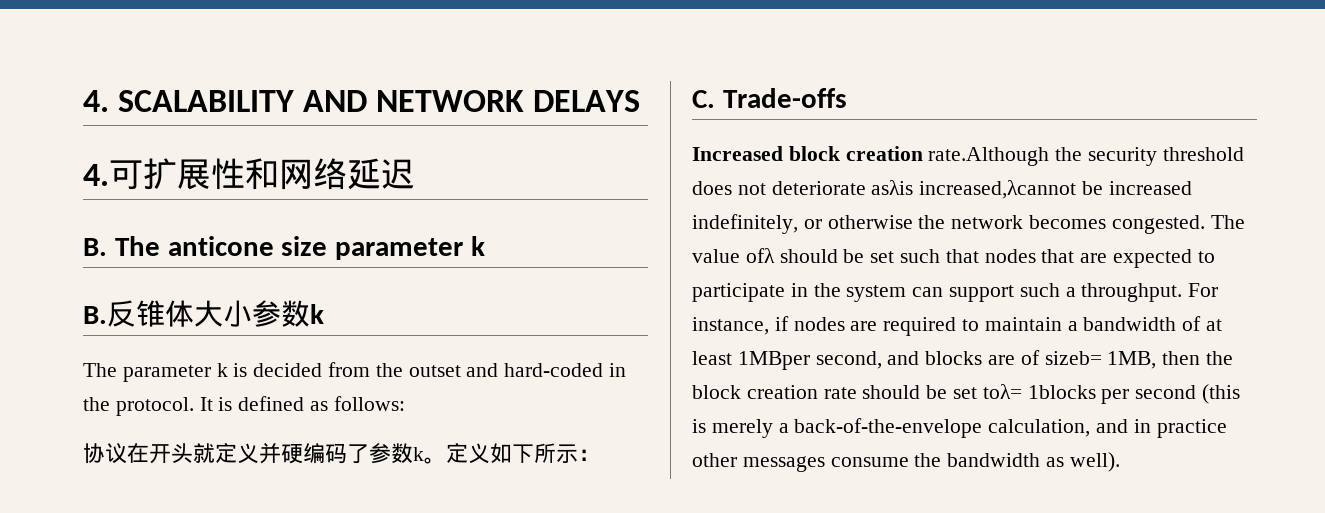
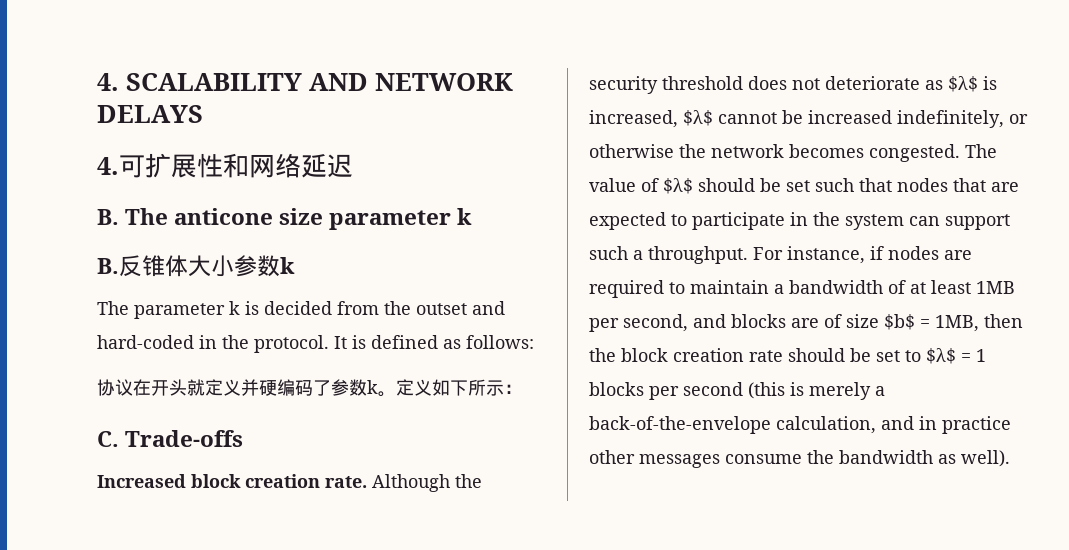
[928,147,1050,166] rate.Although -> [325,474,450,492] rate. Although
[871,180,1077,199] asλis increased,λcannot -> [925,76,997,92] [589,110,777,128] as $λ$ is increased, $λ$ cannot
[745,248,775,263] ofλ -> [641,178,693,194] of $λ$
[737,351,810,370] 1MBper -> [976,281,1015,294] [589,318,619,332] 1MB per
[1044,351,1102,365] sizeb= -> [846,314,930,330] size $b$ =
[982,384,1096,399] toλ= 1blocks -> [905,348,986,364] [589,382,644,396] to $λ$ = 1 blocks

